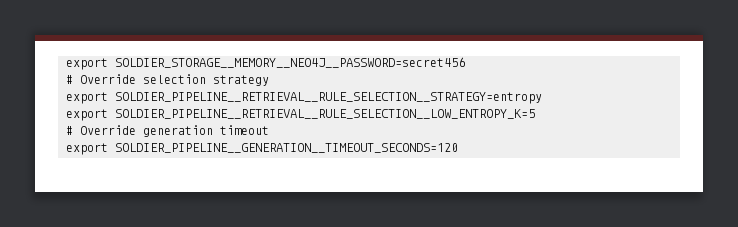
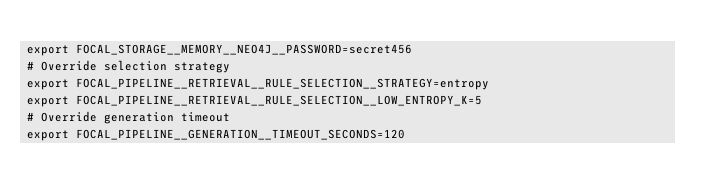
[66,57,466,70] export SOLDIER_STORAGE__MEMORY__NEO4J__PASSWORD=secret456 -> [26,44,412,56] export FOCAL_STORAGE__MEMORY__NEO4J__PASSWORD=secret456
[115,92,543,104] [66,109,536,121] SOLDIER_PIPELINE__RETRIEVAL__RULE_SELECTION__STRATEGY=entropy // export SOLDIER_PIPELINE__RETRIEVAL__RULE_SELECTION__LOW_ENTROPY_K=5 -> [75,78,489,90] [26,95,482,107] FOCAL_PIPELINE__RETRIEVAL__RULE_SELECTION__STRATEGY=entropy // export FOCAL_PIPELINE__RETRIEVAL__RULE_SELECTION__LOW_ENTROPY_K=5
[115,143,459,153] SOLDIER_PIPELINE__GENERATION__TIMEOUT_SECONDS=120 -> [75,129,405,140] FOCAL_PIPELINE__GENERATION__TIMEOUT_SECONDS=120

